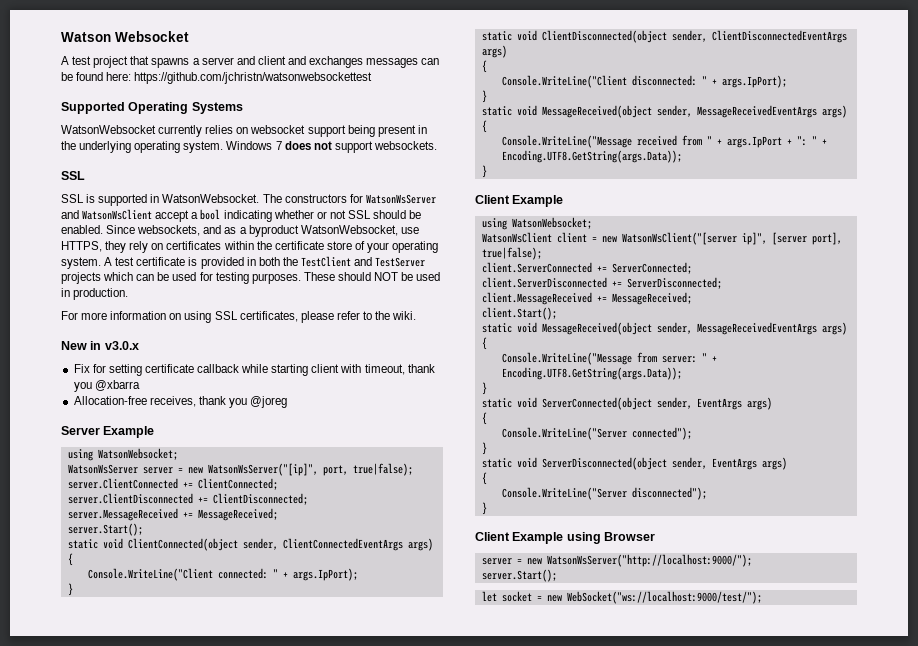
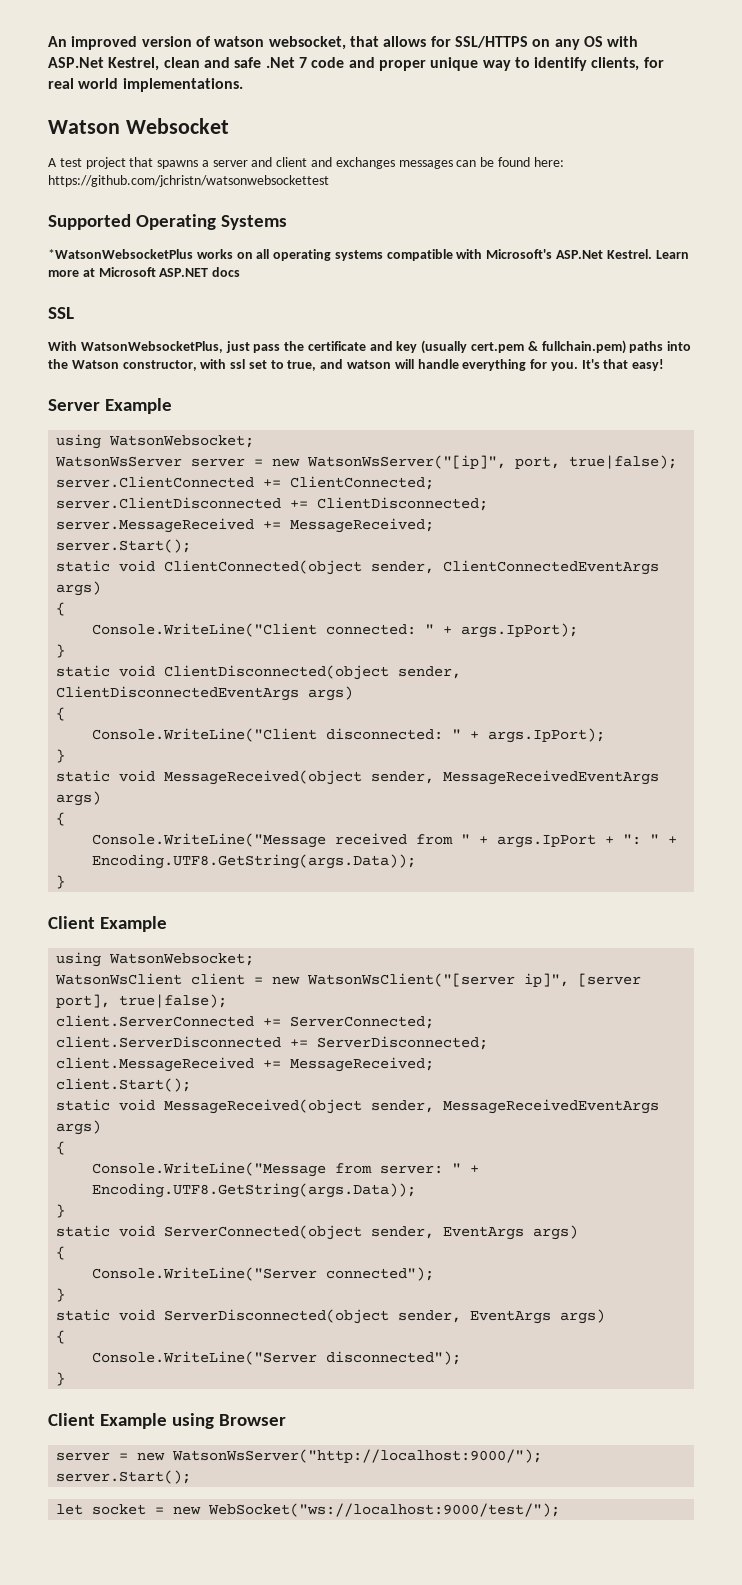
(61, 37) none -> [48,36,639,50] [48,57,664,71] [48,78,243,92] An improved version of watson websocket, that allows for SSL/HTTPS on any OS with ASP.Net Kestrel, clean and safe .Net 7 code and proper unique way to identify clients, for real world implementations. //
[61,125,427,137] [61,141,437,153] [61,171,85,180] [61,194,436,206] [61,209,422,222] [61,225,419,237] [61,241,439,253] [61,256,426,269] [61,272,441,284] [61,288,129,300] [61,311,417,323] [61,341,139,350] [73,364,435,376] [73,380,140,392] [73,396,288,408] WatsonWebsocket currently relies on websocket support being present in the underlying operating system. Windows 7 does not support websockets. // SSL // SSL is supported in WatsonWebsocket. The constructors for WatsonWsServer and WatsonWsClient accept a bool indicating whether or not SSL should be enabled. Since websockets, and as a byproduct WatsonWebsocket, use HTTPS, they rely on certificates within the certificate store of your operating system. A test certificate is provided in both the TestClient and TestServer projects which can be used for testing purposes. These should NOT be used in production. // For more information on using SSL certificates, please refer to the wiki. // New in v3.0.x // Fix for setting certificate callback while starting client with timeout, thank you @xbarra // Allocation-free receives, thank you @joreg -> [48,249,689,261] [48,267,241,277] [48,307,74,319] [48,340,692,354] [48,359,665,371] *WatsonWebsocketPlus works on all operating systems compatible with Microsoft's ASP.Net Kestrel. Learn more at Microsoft ASP.NET docs // SSL // With WatsonWebsocketPlus, just pass the certificate and key (usually cert.pem & fullchain.pem) paths into the Watson constructor, with ssl set to true, and watson will handle everything for you. It's that easy!

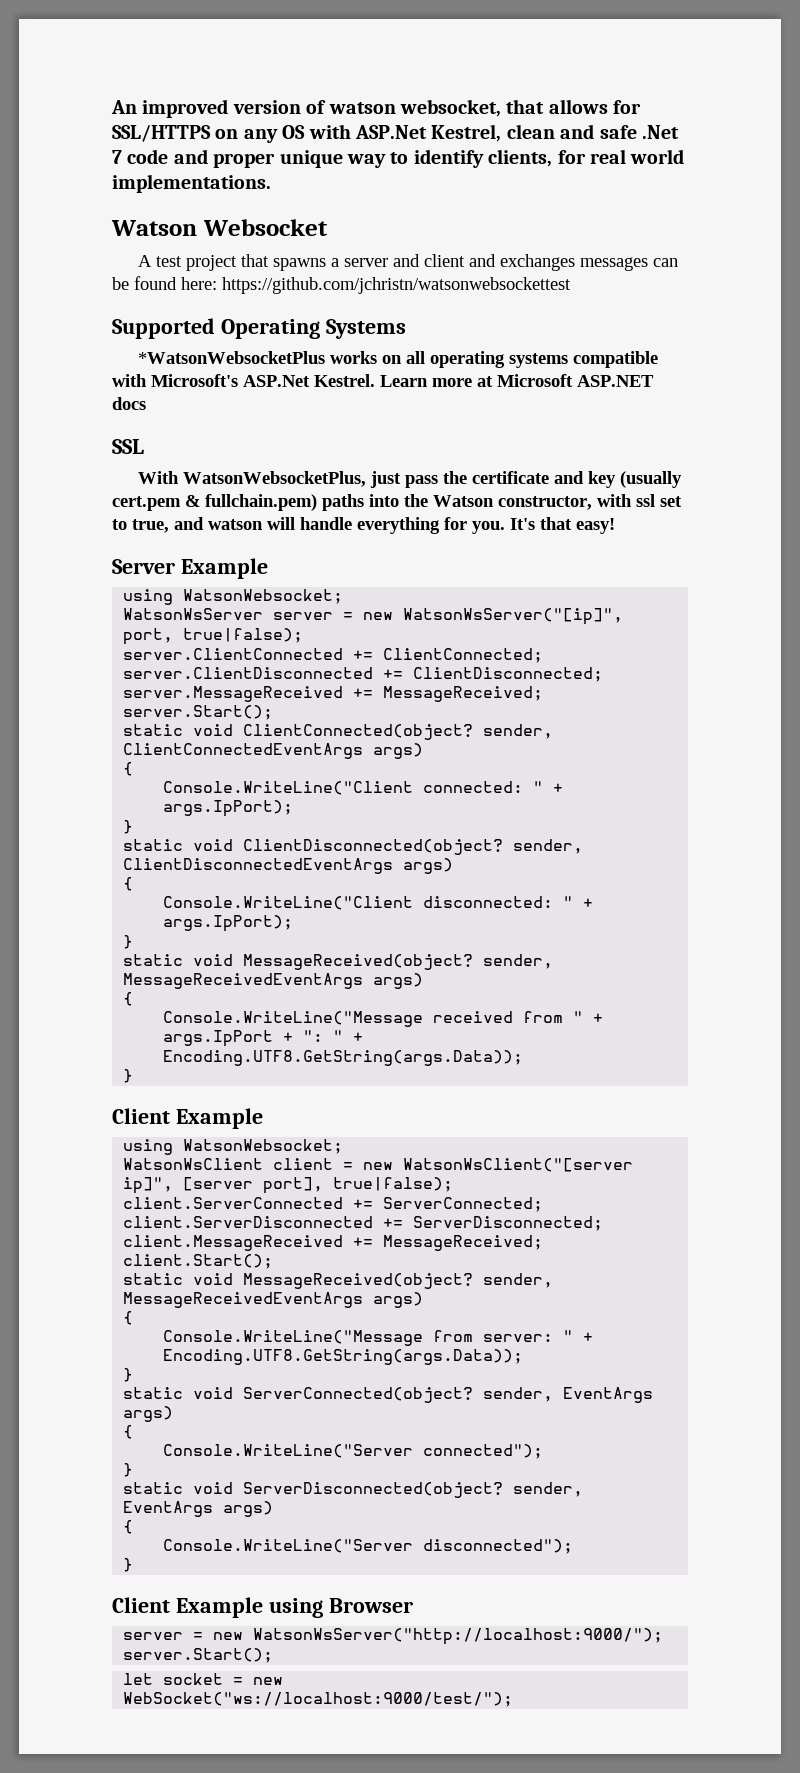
[164,560,363,575] ClientConnected(object -> [243,724,474,740] ClientConnected(object?
[164,665,390,680] ClientDisconnected(object -> [243,839,504,855] ClientDisconnected(object?
[164,770,363,785] MessageReceived(object -> [243,954,474,970] MessageReceived(object?
[164,1099,363,1114] MessageReceived(object -> [243,1273,474,1289] MessageReceived(object?
[164,1225,363,1240] ServerConnected(object -> [243,1387,474,1403] ServerConnected(object?
[164,1309,390,1324] ServerDisconnected(object -> [243,1482,504,1498] ServerDisconnected(object?

